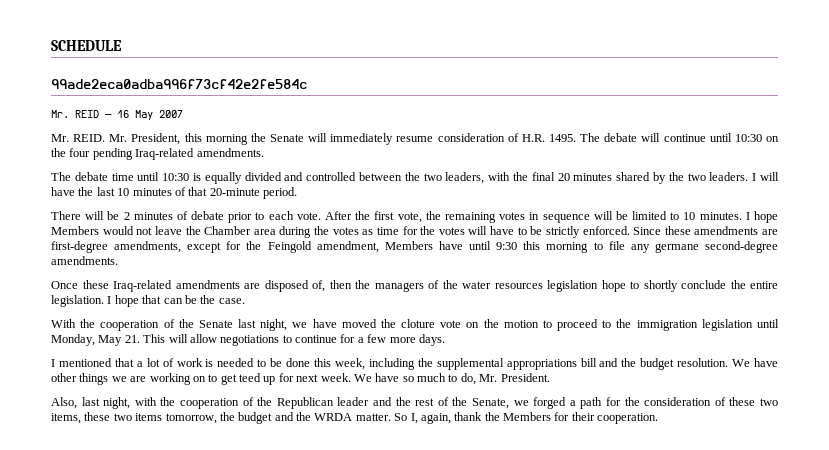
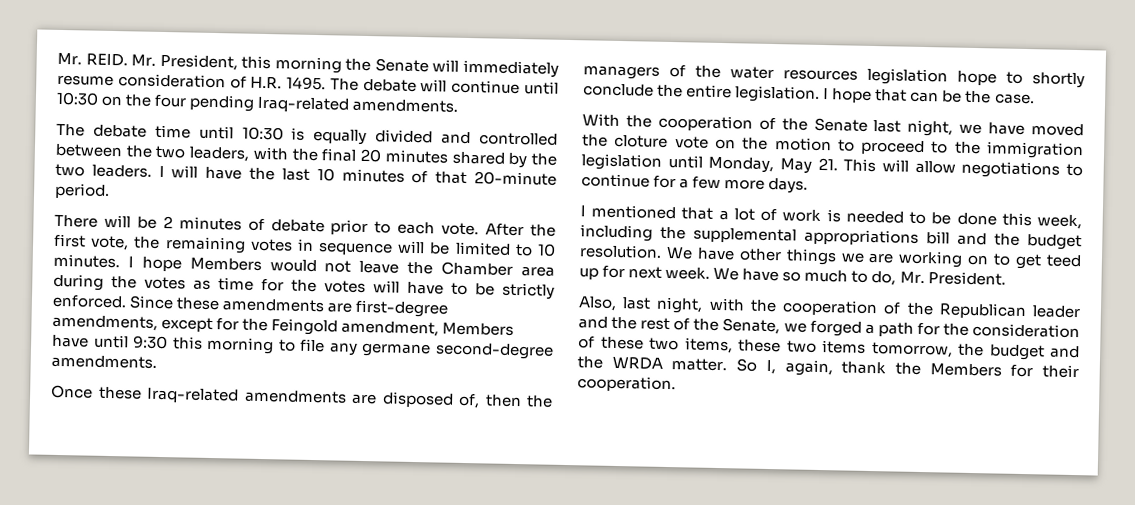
[51,40,122,51] [51,79,307,89] [51,110,183,120] SCHEDULE // 99ade2eca0adba996f73cf42e2fe584c // Mr. REID — 16 May 2007 // -> (57, 58) none

